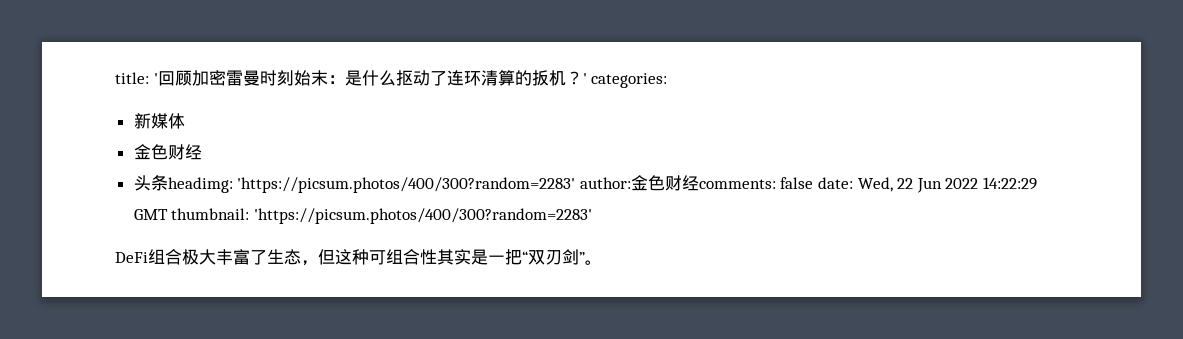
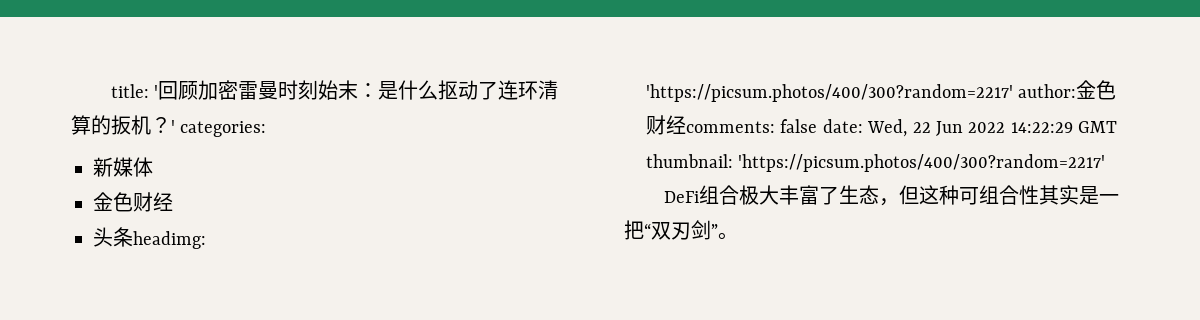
[237,177,576,193] 'https://picsum.photos/400/300?random=2283' -> [646,84,1013,102] 'https://picsum.photos/400/300?random=2217'
[253,208,592,224] 'https://picsum.photos/400/300?random=2283' -> [738,154,1106,172] 'https://picsum.photos/400/300?random=2217'

